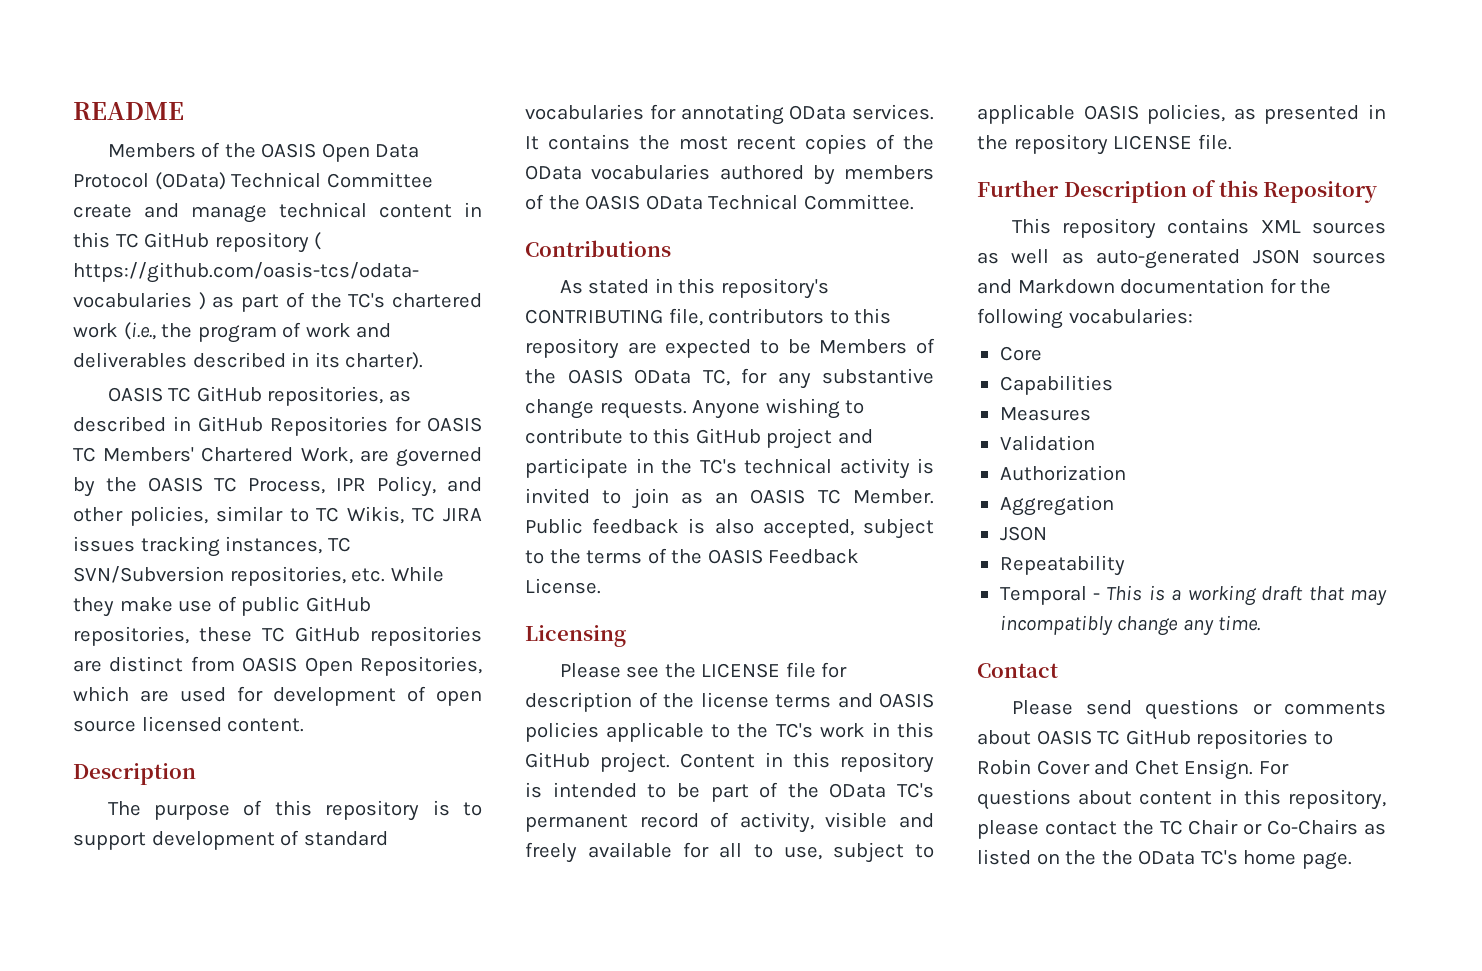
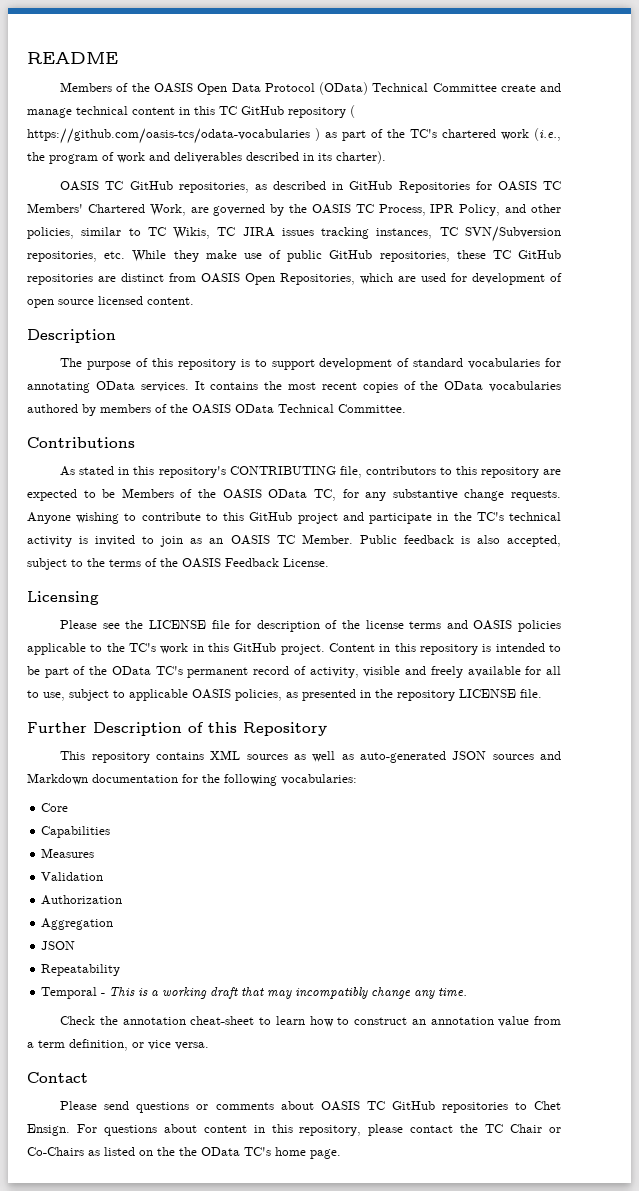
(1261, 623) none -> [60,1016,561,1027] [27,1039,209,1051] // Check the annotation cheat-sheet to learn how to construct an annotation value from a term definition, or vice versa.
[977,759,1130,775] Robin Cover and -> (527, 1106) none

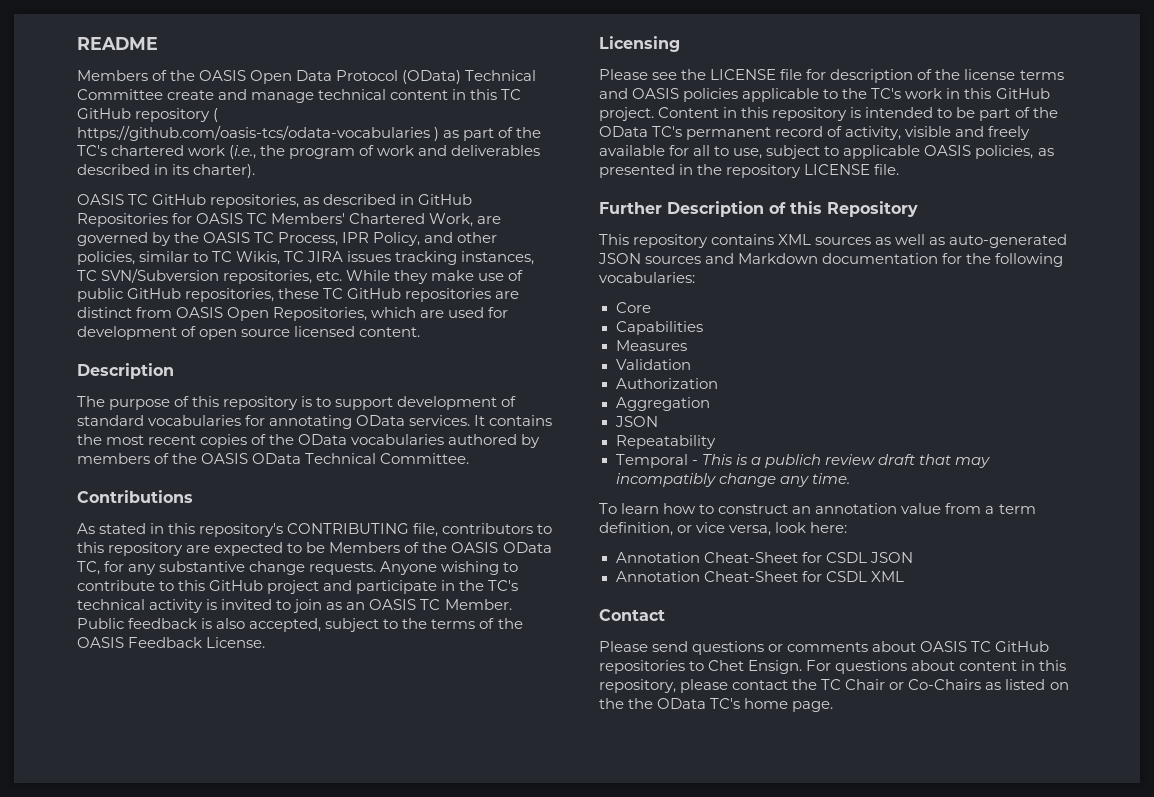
[162,987,208,999] working -> [764,454,875,468] publich review
[60,1016,272,1025] Check the annotation cheat-sheet to -> [599,503,617,514] To
[175,1042,209,1050] versa. -> [729,522,848,536] [615,552,913,563] [615,571,904,582] versa, look here: // Annotation Cheat-Sheet for CSDL JSON // Annotation Cheat-Sheet for CSDL XML

